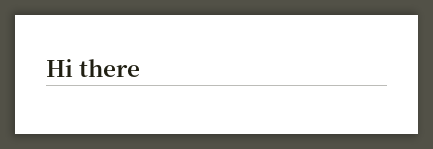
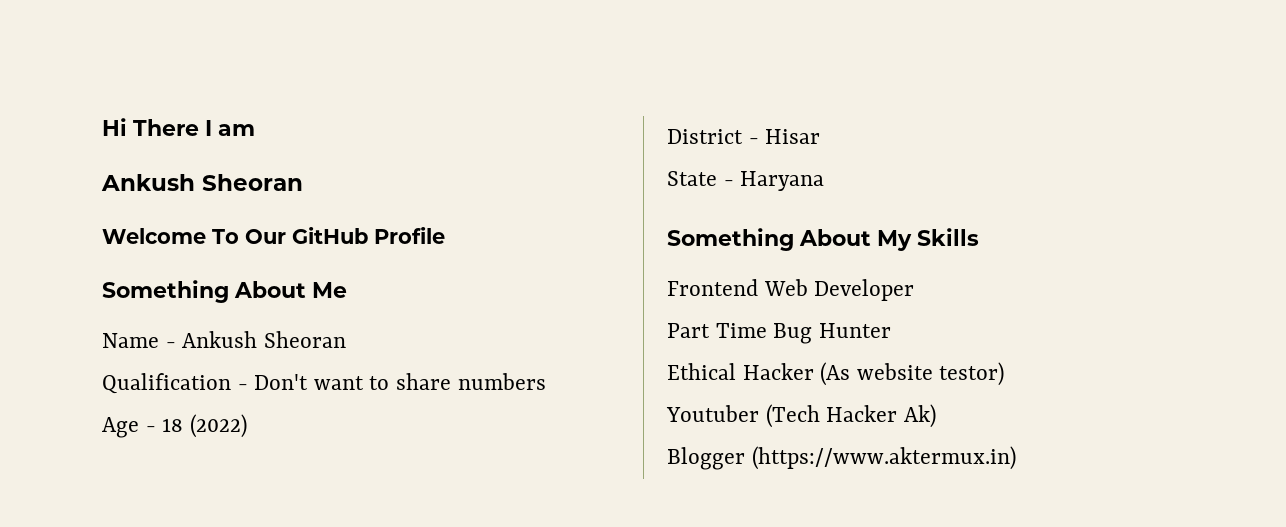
[79,59,141,77] there -> [133,119,255,136] [101,174,303,191] [102,227,445,244] [102,280,347,303] [102,331,346,348] [102,373,546,394] [102,414,247,438] [667,129,821,144] [667,171,825,191] [667,228,979,251] [667,279,915,301] [667,323,891,344] [667,362,1005,386] [666,404,936,428] [667,446,1016,470] There I am // Ankush Sheoran // Welcome To Our GitHub Profile // Something About Me // Name - Ankush Sheoran // Qualification - Don't want to share numbers // Age - 18 (2022) // District - Hisar // State - Haryana // Something About My Skills // Frontend Web Developer // Part Time Bug Hunter // Ethical Hacker (As website testor) // Youtuber (Tech Hacker Ak) // Blogger (https://www.aktermux.in)

